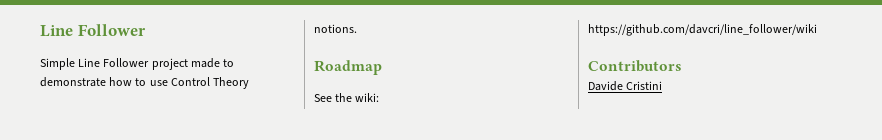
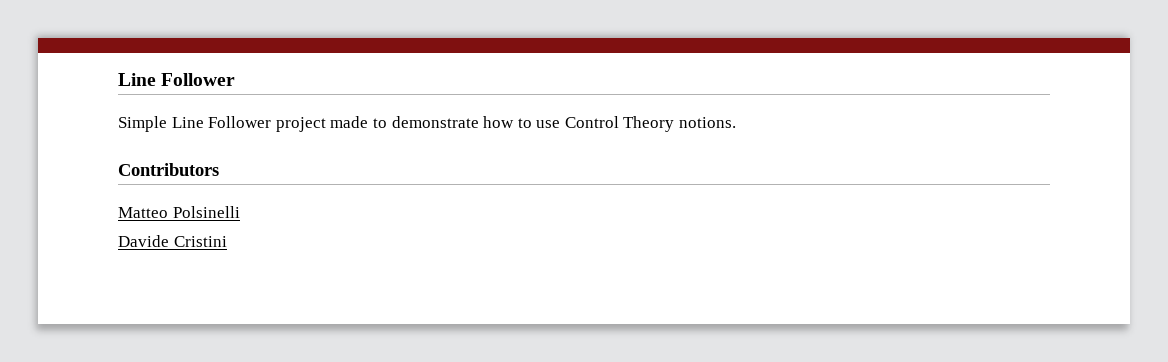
[314,60,382,75] [314,93,380,102] [588,24,817,36] [588,60,682,72] Roadmap // See the wiki: https://github.com/davcri/line_follower/wiki // Contributors -> [118,163,219,176] [118,206,240,218] Contributors // Matteo Polsinelli

